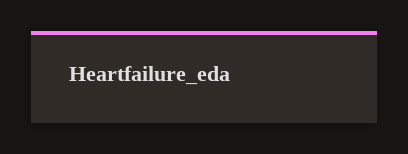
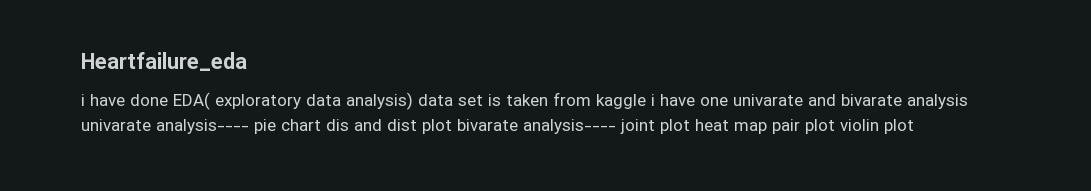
(230, 75) none -> [81,92,968,110] [81,119,914,134] // i have done EDA( exploratory data analysis) data set is taken from kaggle i have one univarate and bivarate analysis univarate analysis---- pie chart dis and dist plot bivarate analysis---- joint plot heat map pair plot violin plot

